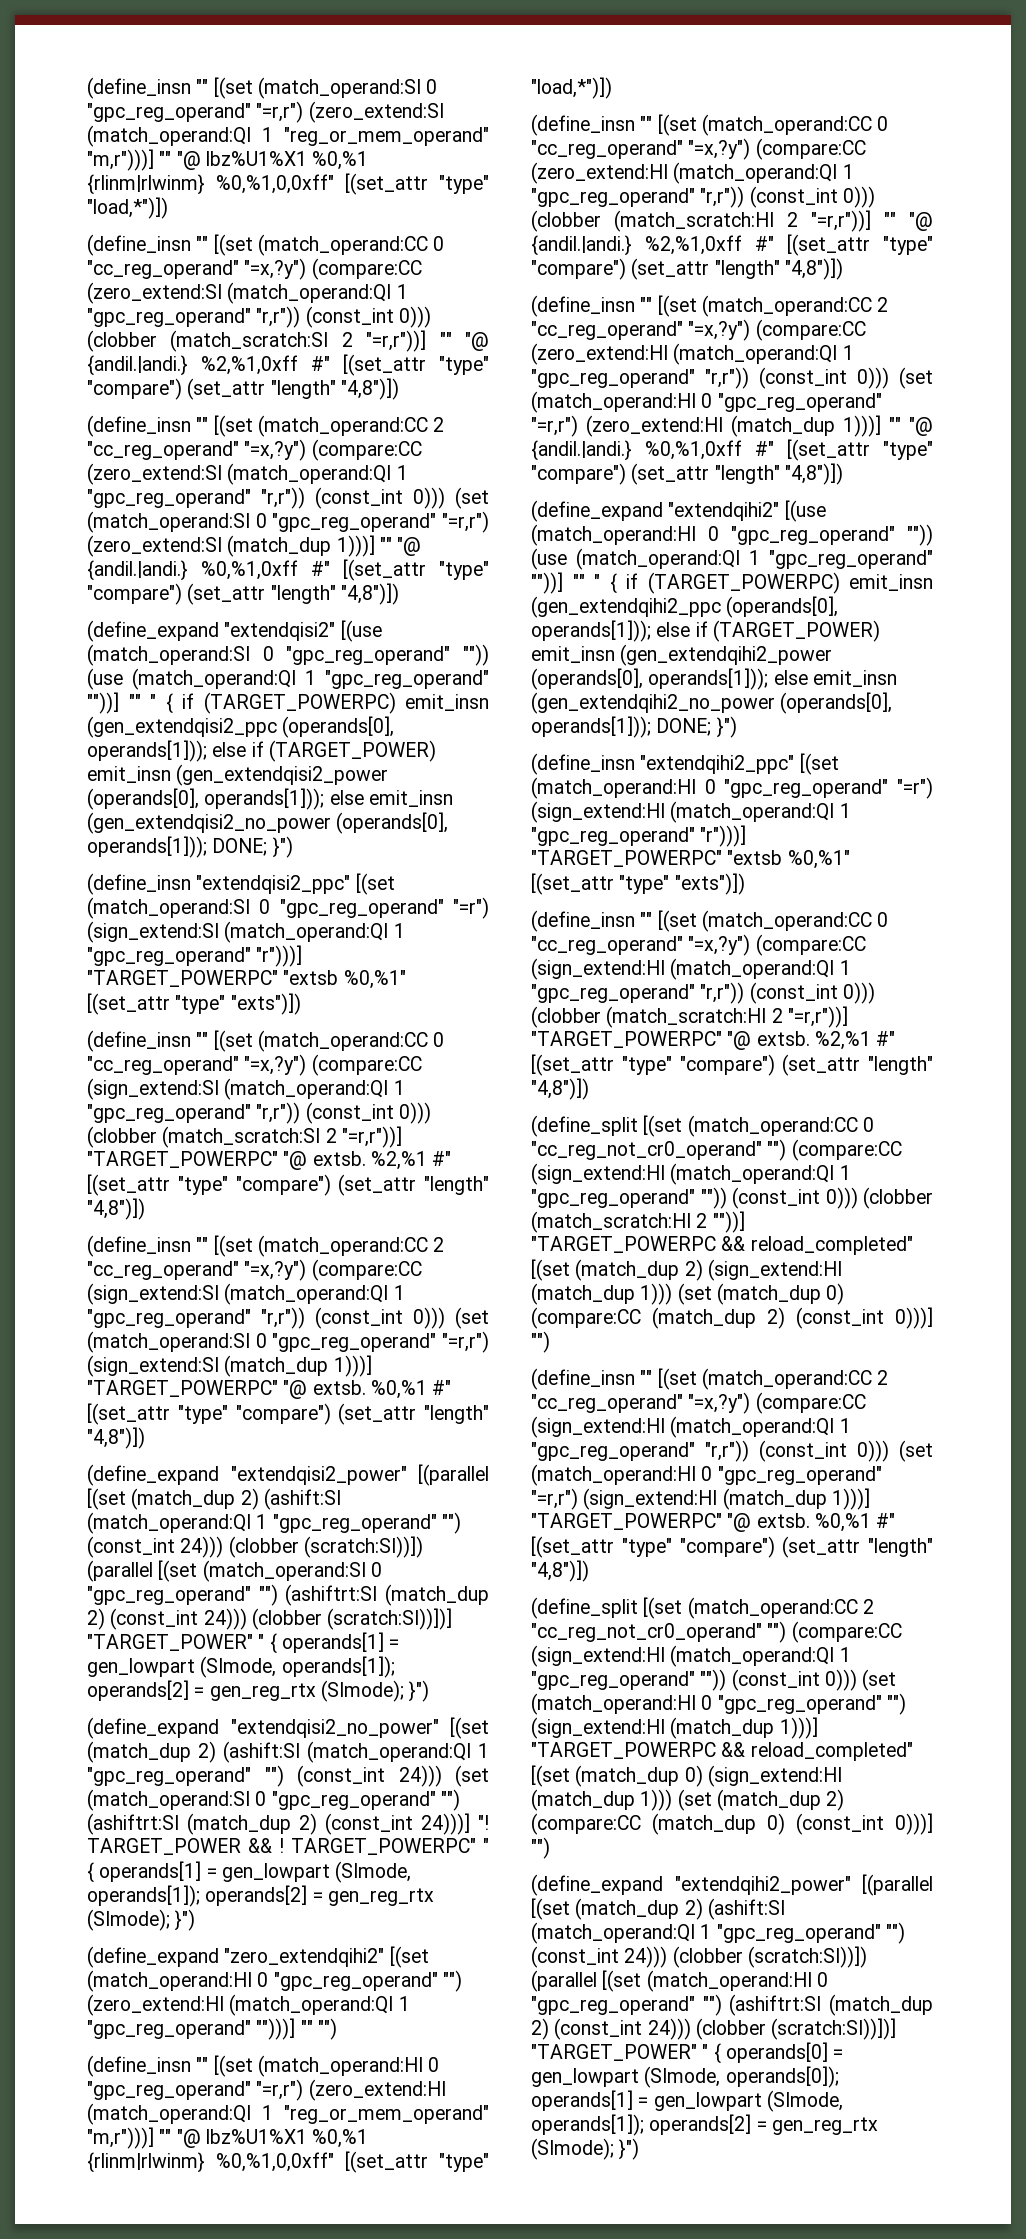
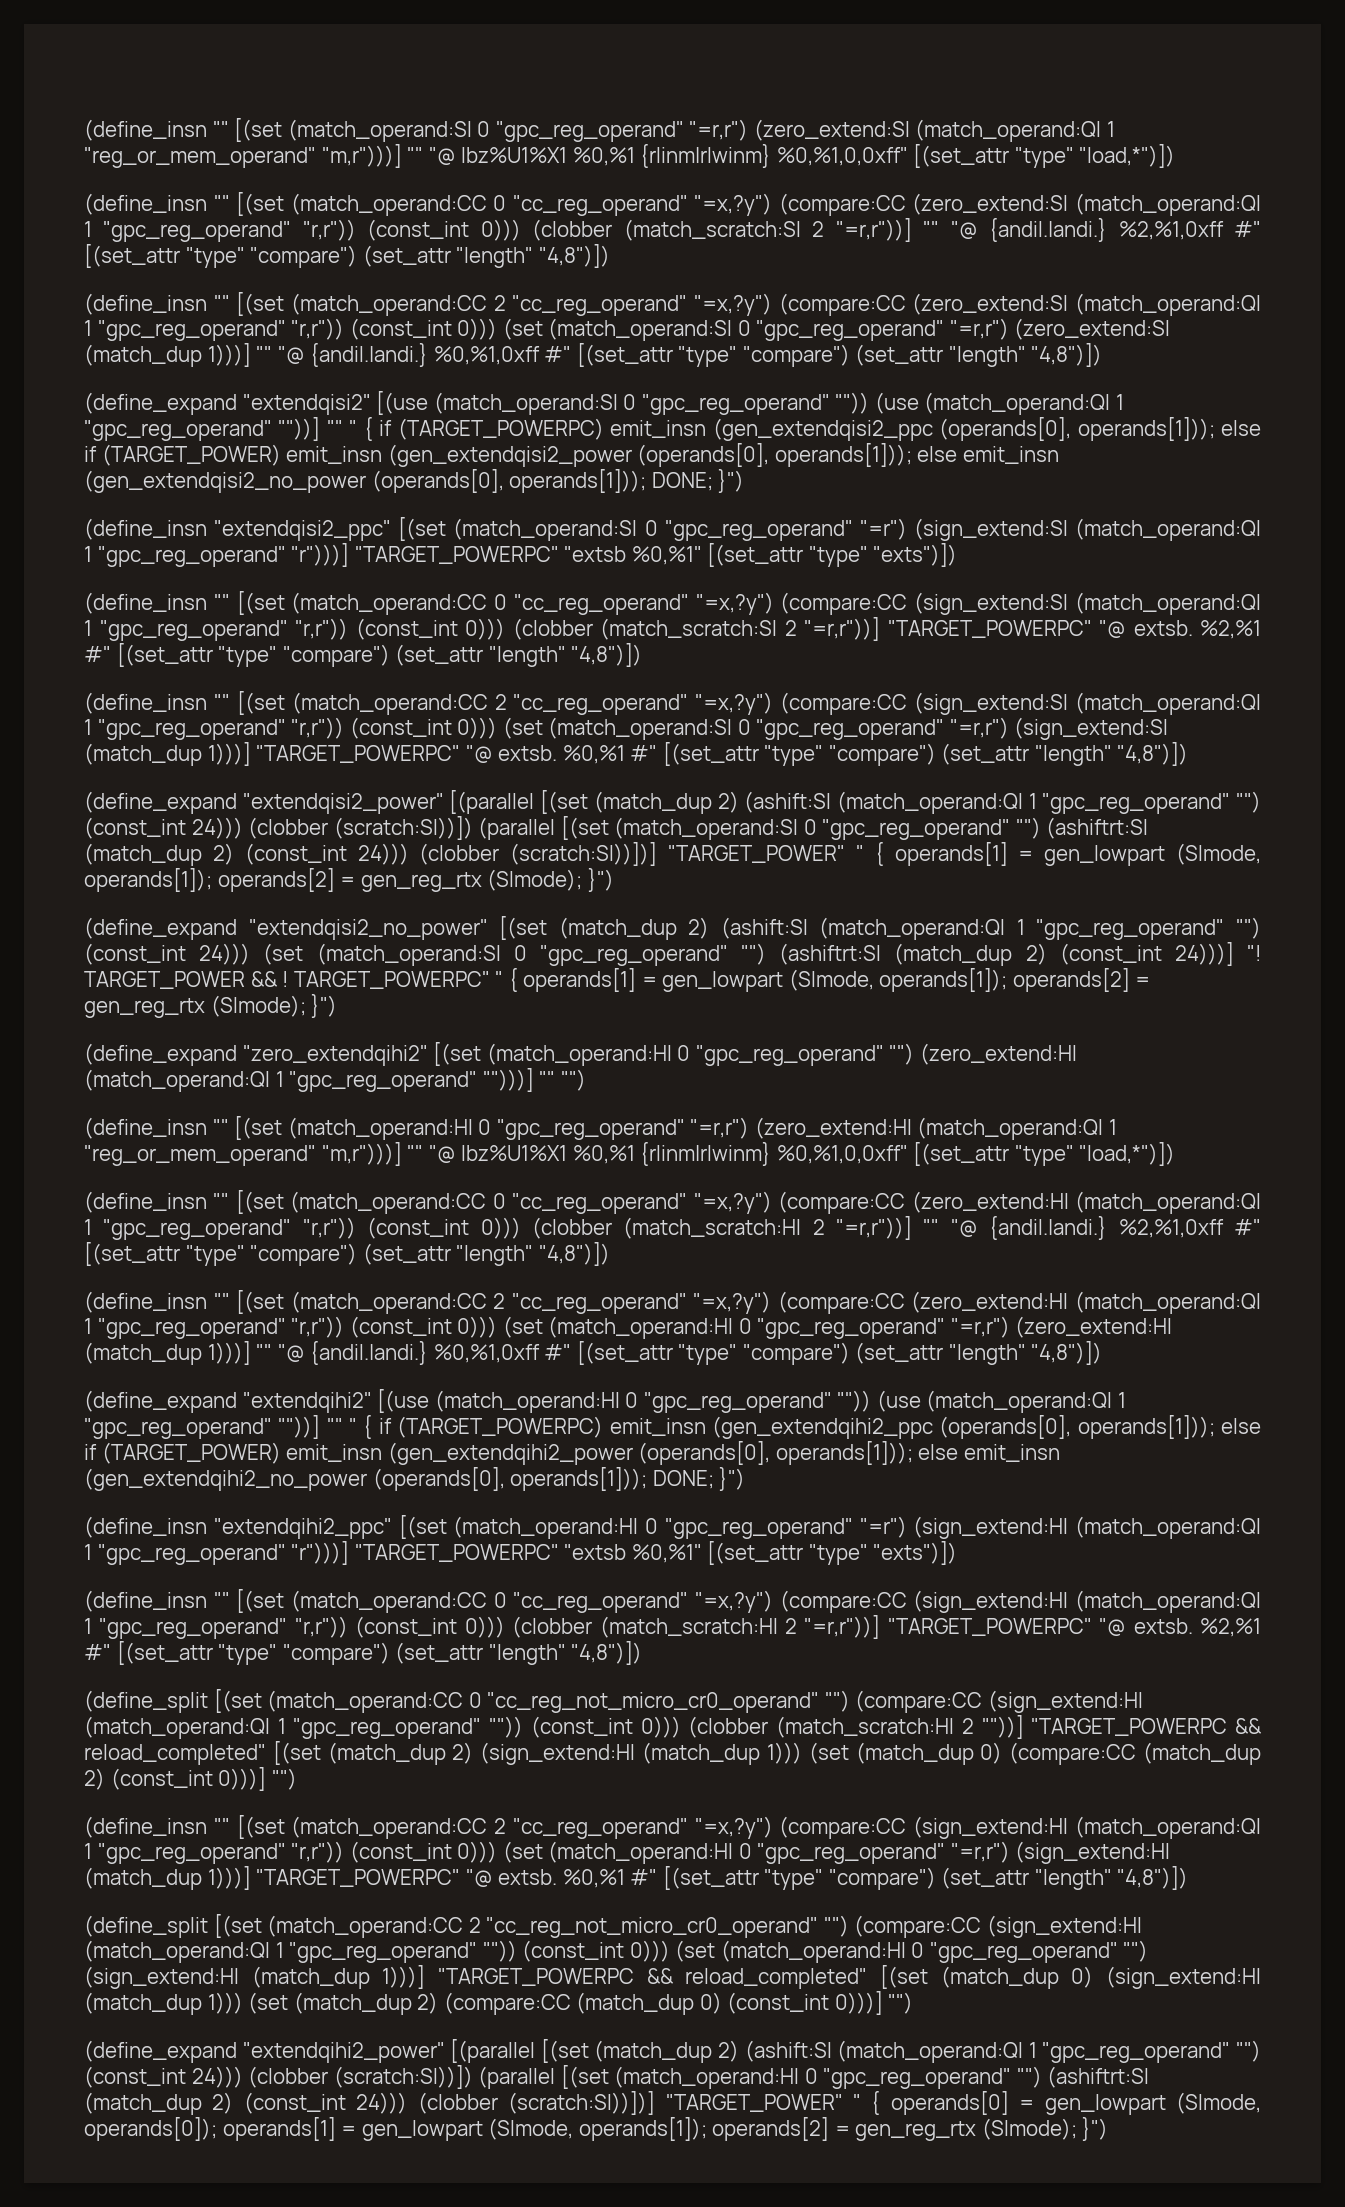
[531,1141,762,1160] "cc_reg_not_cr0_operand" -> [487,1692,820,1713] "cc_reg_not_micro_cr0_operand"
[531,1623,762,1642] "cc_reg_not_cr0_operand" -> [486,1917,819,1938] "cc_reg_not_micro_cr0_operand"

